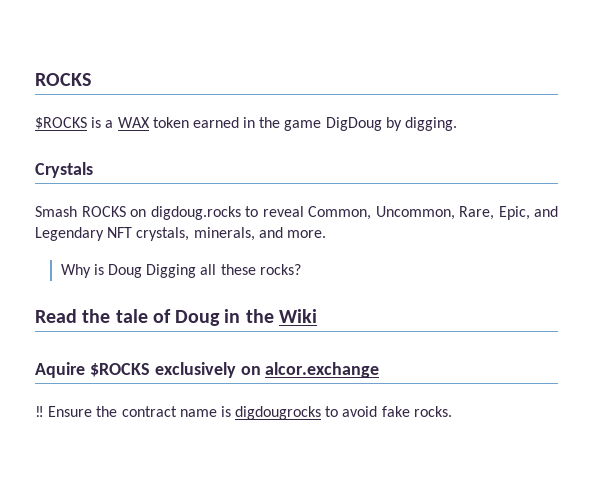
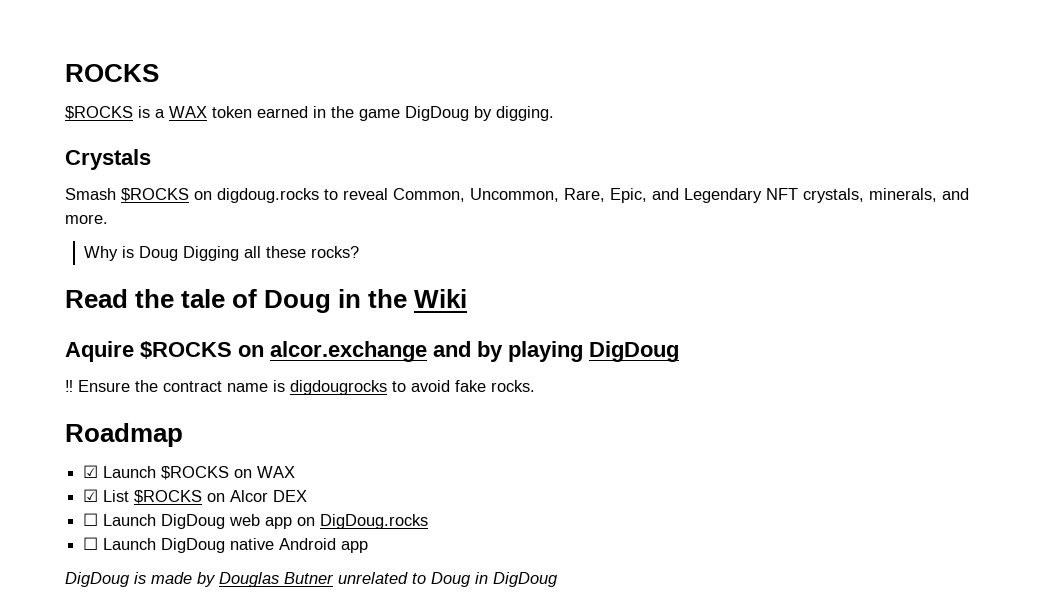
[81,206,126,217] ROCKS -> [121,188,189,202] $ROCKS
[154,362,236,378] exclusively -> (232, 350) none
(380, 370) none -> [433,341,679,362] and by playing DigDoug
(452, 411) none -> [65,423,183,447] [83,465,296,480] [83,489,308,504] [83,513,429,529] [83,537,369,553] [65,572,558,587] // Roadmap // ☑ Launch $ROCKS on WAX // ☑ List $ROCKS on Alcor DEX // ☐ Launch DigDoug web app on DigDoug.rocks // ☐ Launch DigDoug native Android app // DigDoug is made by Douglas Butner unrelated to Doug in DigDoug

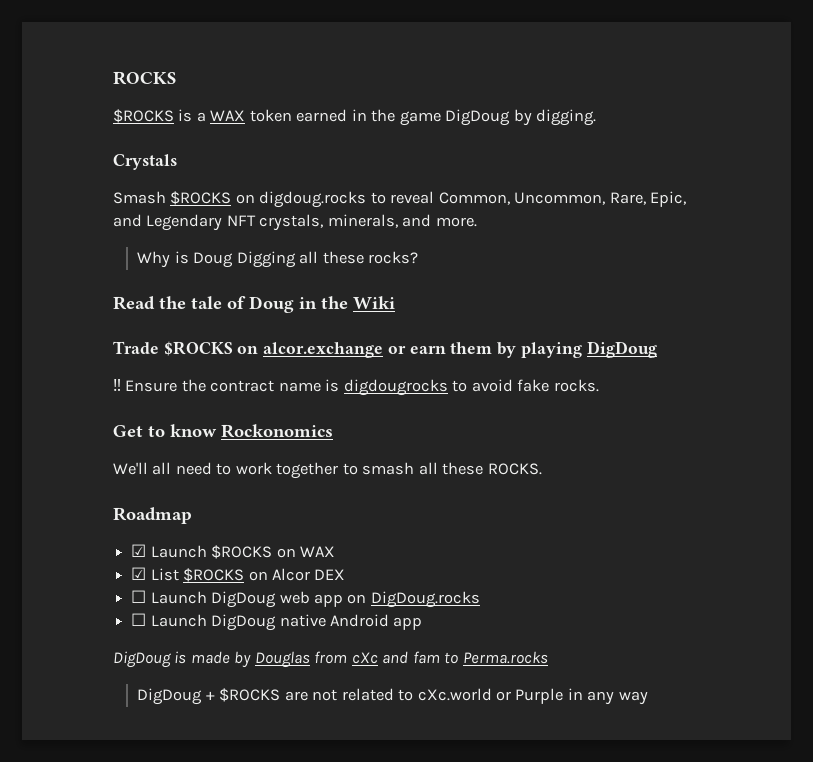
[65,341,134,362] Aquire -> [113,341,159,354] Trade
[433,341,471,357] and -> [387,342,493,354] or earn them
(535, 386) none -> [113,424,333,438] [113,462,542,479] // Get to know Rockonomics // We'll all need to work together to smash all these ROCKS.
[284,572,558,587] Butner unrelated to Doug in DigDoug -> [314,651,548,664] [137,688,648,705] from cXc and fam to Perma.rocks // DigDoug + $ROCKS are not related to cXc.world or Purple in any way

